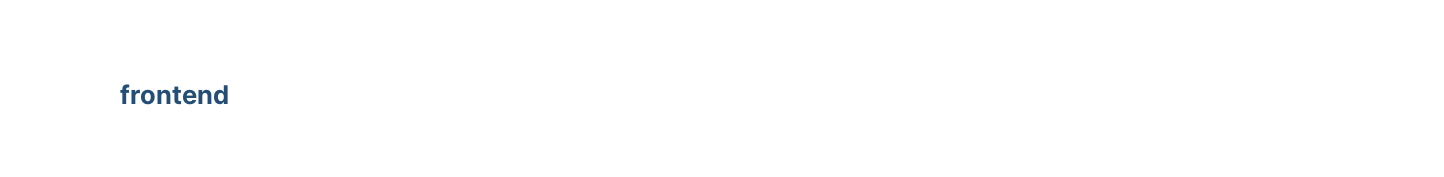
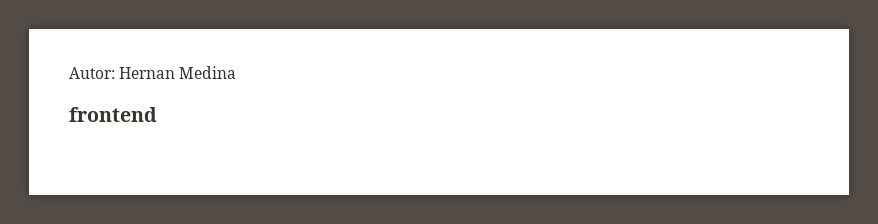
(120, 94) none -> [69,66,237,79] Autor: Hernan Medina //

